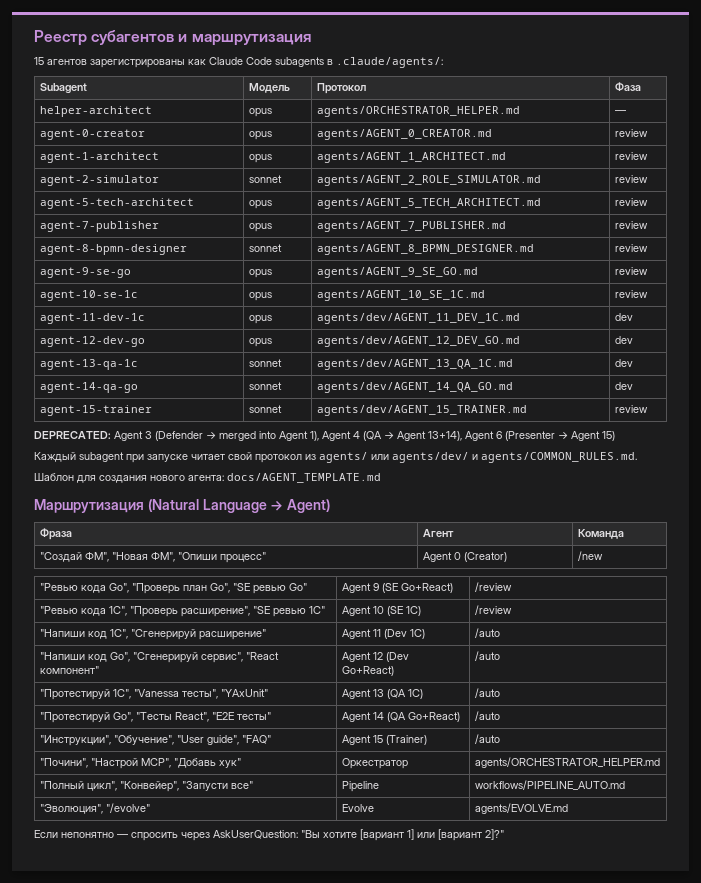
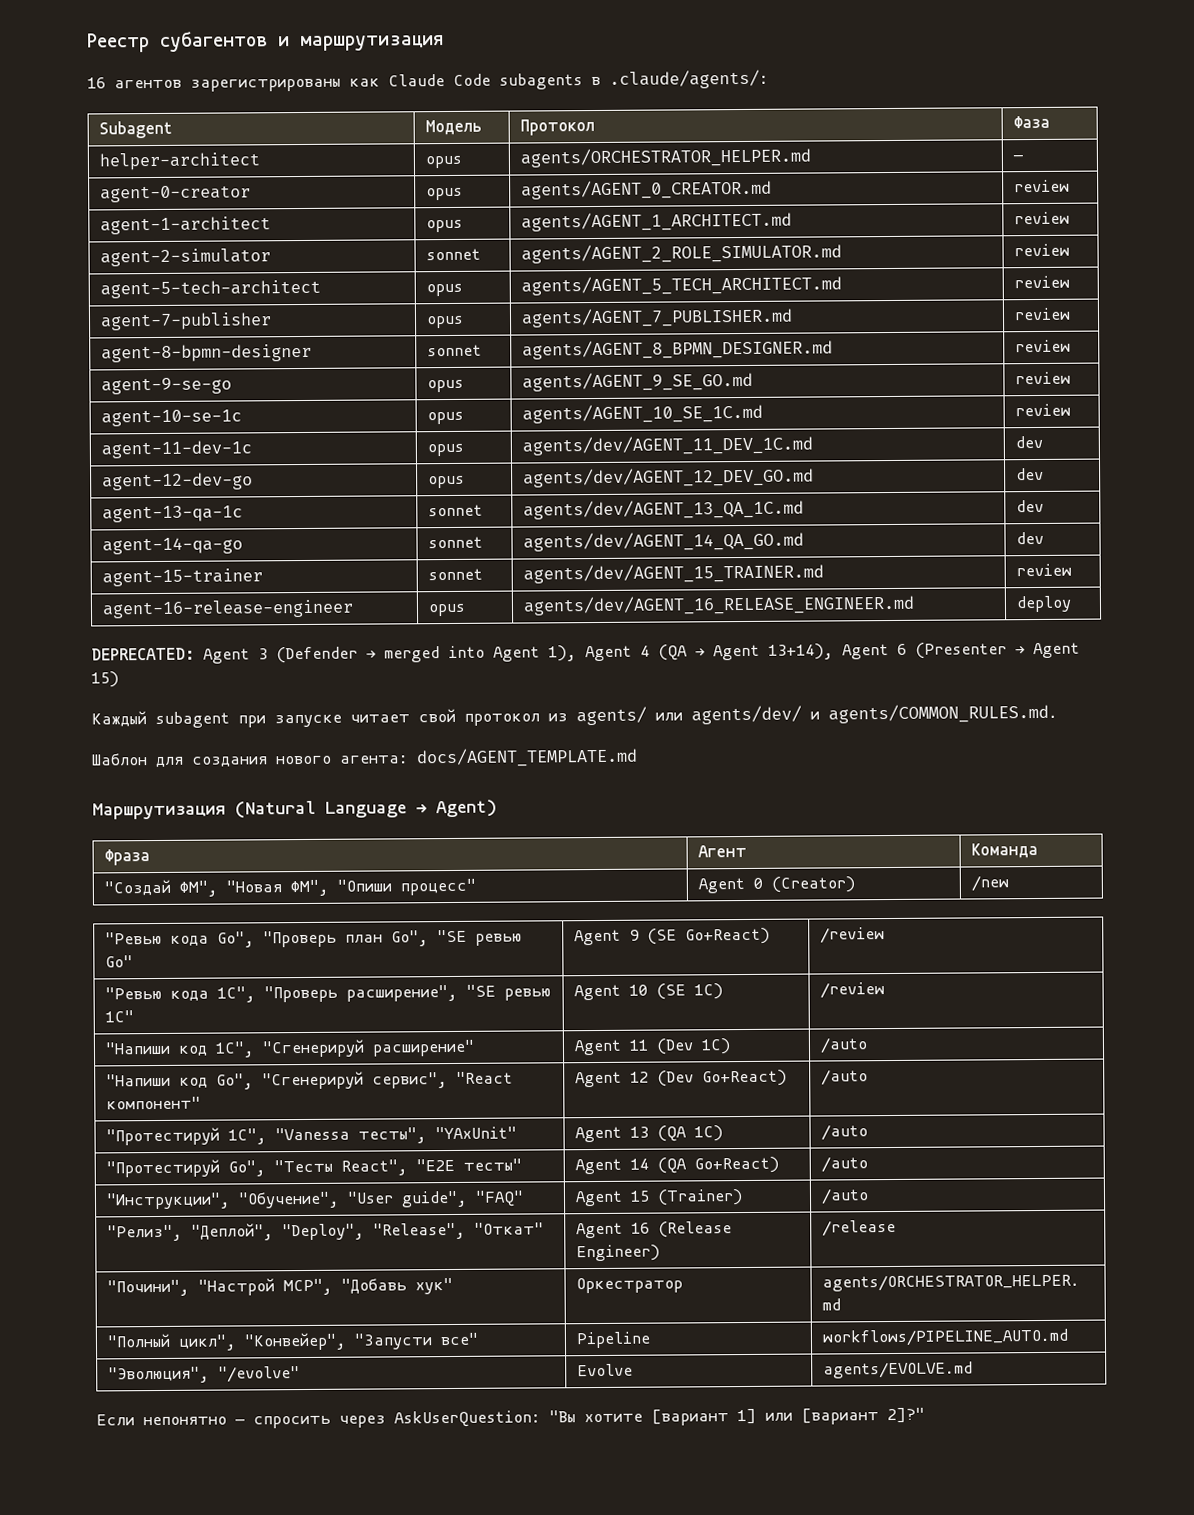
[34,57,44,65] 15 -> [87,77,106,89] 16
(649, 409) none -> [101,599,354,619] [427,603,466,617] [522,594,915,616] [1015,595,1072,613] // agent-16-release-engineer | opus | agents/dev/AGENT_16_RELEASE_ENGINEER.md | deploy
(501, 739) none -> [106,1222,544,1242] [575,1221,732,1239] [575,1244,660,1262] [821,1219,896,1237] // "Релиз", "Деплой", "Deploy", "Release", "Откат" | Agent 16 (Release Engineer) | /release

